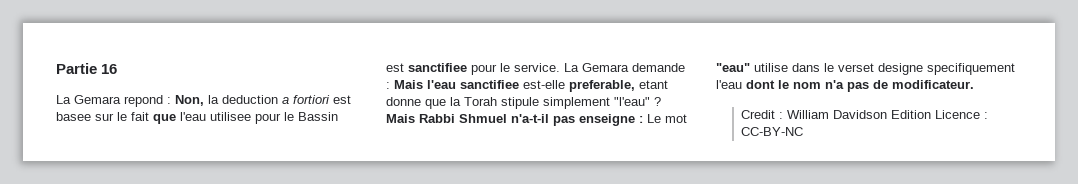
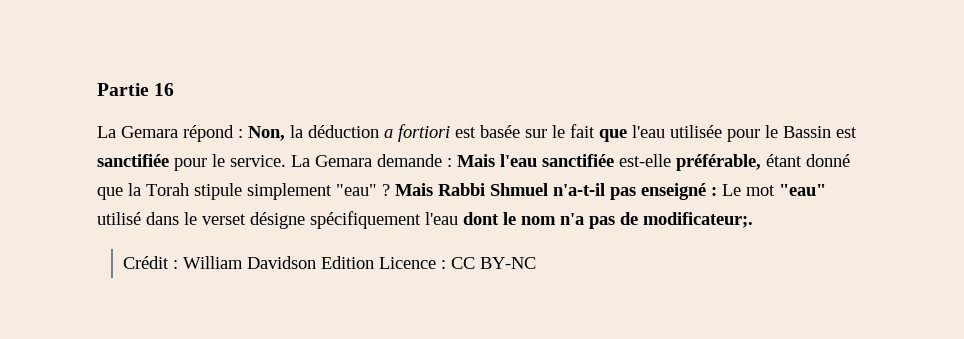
[124,95,163,107] repond -> [183,125,234,142] répond
[222,95,278,104] deduction -> [308,125,379,138] déduction
[56,112,91,121] basee -> [480,125,520,138] basée
[210,112,251,121] utilisee -> [670,125,722,138] utilisée
[408,63,467,72] sanctifiee -> [97,154,169,167] sanctifiée
[460,80,668,92] [386,97,421,106] sanctifiee est-elle preferable, etant donne -> [542,154,850,171] sanctifiée est-elle préférable, étant donné
[614,97,650,106] "l'eau" -> [336,184,377,196] "eau"
[579,114,635,126] enseigne -> [641,183,706,200] enseigné
[754,63,788,72] utilise -> [97,212,141,225] utilisé
[878,63,1015,75] designe specifiquement -> [250,211,421,229] désigne spécifiquement
[892,80,974,89] [740,110,775,119] modificateur. // Credit -> [643,212,753,228] [123,256,170,269] modificateur;. // Crédit
[740,127,803,136] CC-BY-NC -> [451,257,537,269] CC BY-NC

